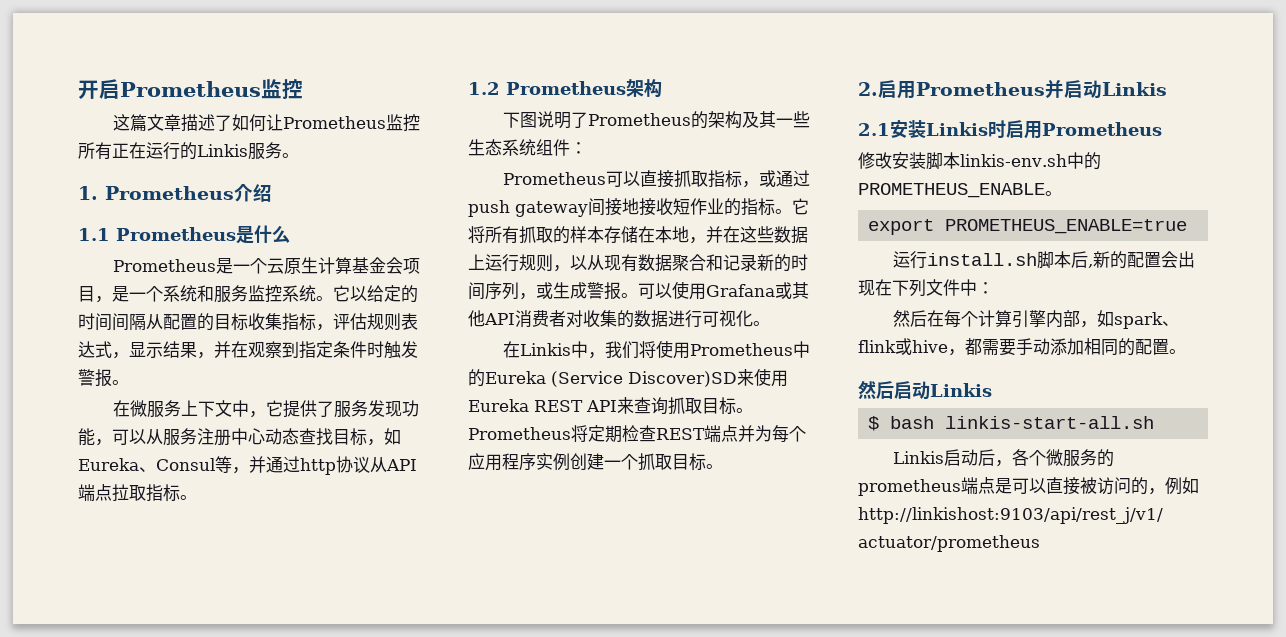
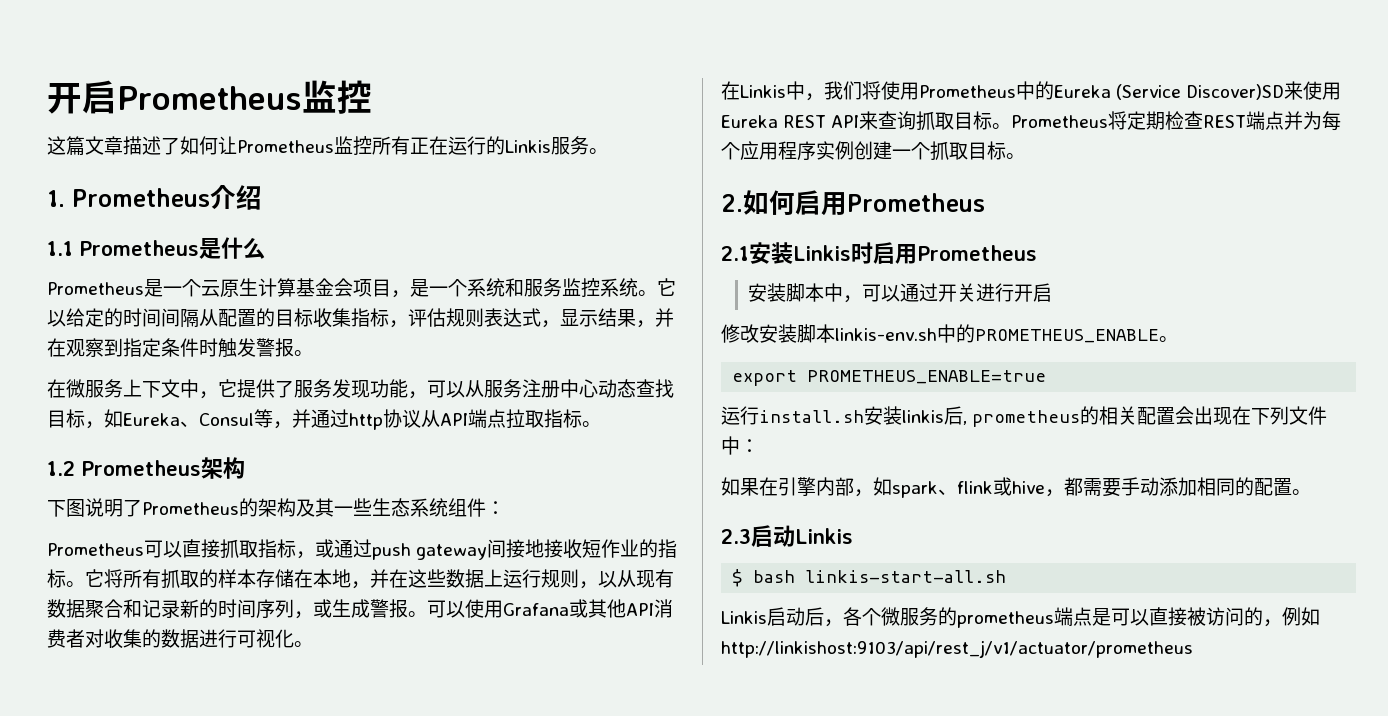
[878,79,1167,99] 启用Prometheus并启动Linkis -> [743,190,985,216] 如何启用Prometheus
(1162, 129) none -> [747,283,1052,303] // 安装脚本中，可以通过开关进行开启
[1037,251,1128,269] 脚本后,新的 -> [864,406,1138,427] 安装linkis后, prometheus的相关
[893,310,1013,327] 然后在每个计算 -> [721,477,778,496] 如果在
[858,380,894,399] 然后 -> [721,529,751,544] 2.3

